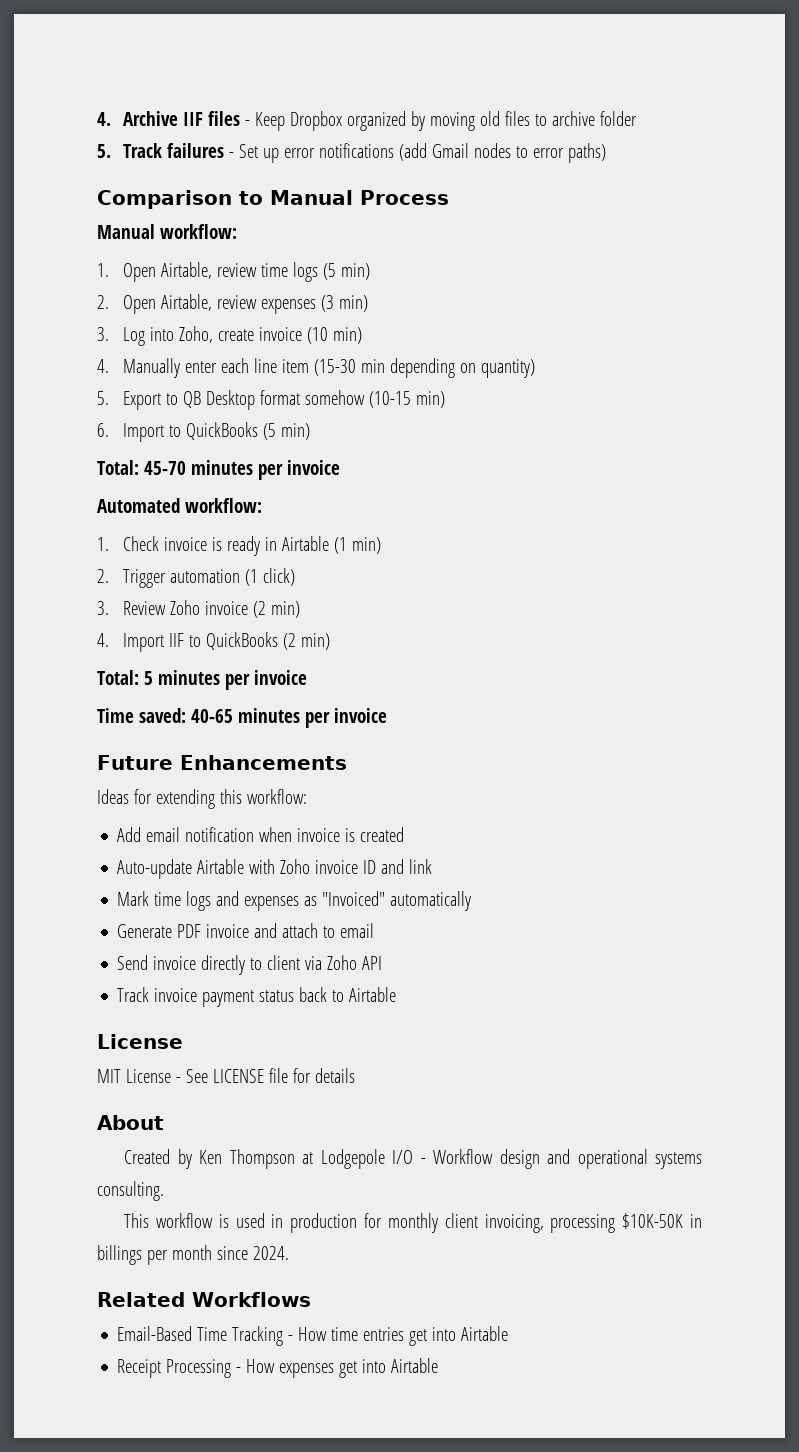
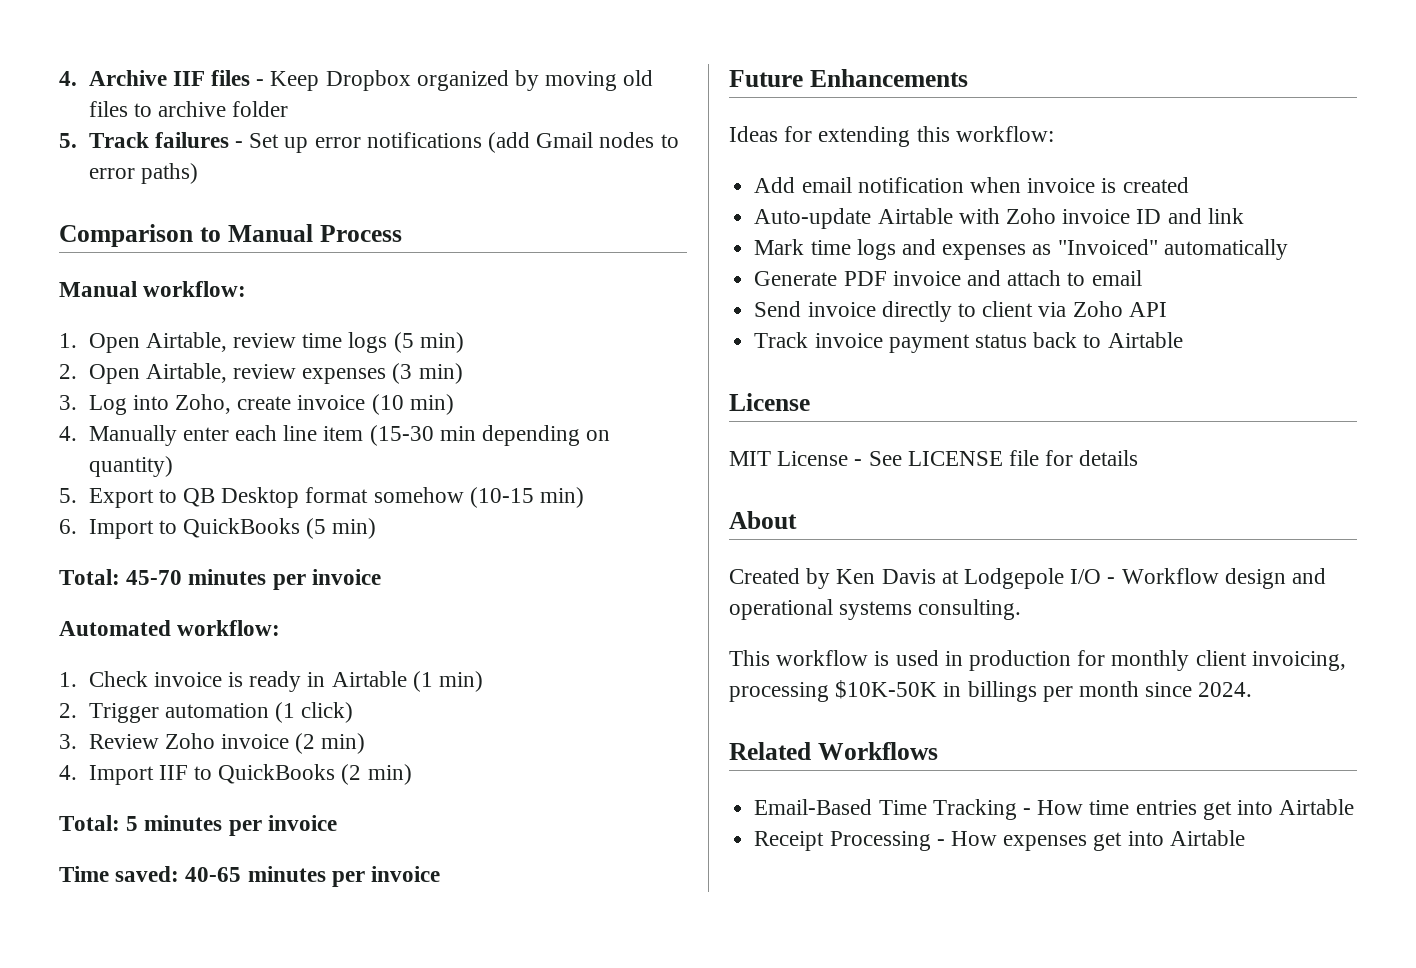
[229,1149,295,1169] Thompson -> [881,569,936,584] Davis

